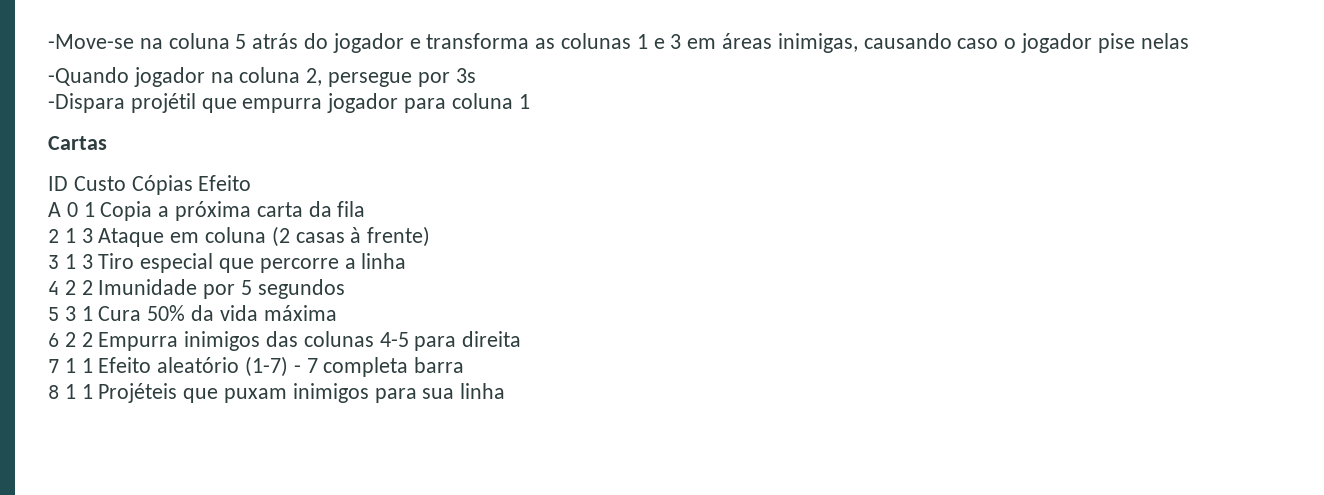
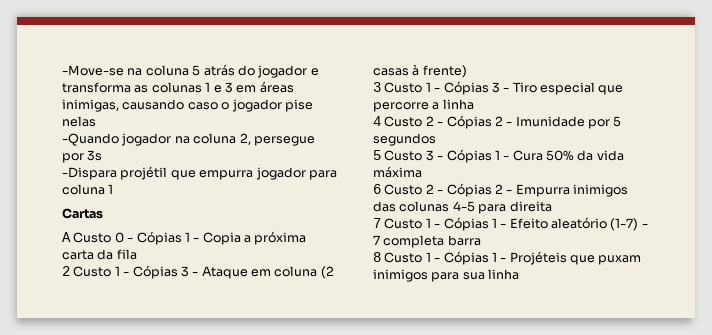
[48,175,252,195] [48,202,95,217] ID Custo Cópias Efeito // A 0 1 -> [62,231,200,245] A Custo 0 - Cópias 1 -
[64,228,93,243] 1 3 -> [73,265,199,279] Custo 1 - Cópias 3 -
[64,254,93,269] 1 3 -> [384,81,510,95] Custo 1 - Cópias 3 -
[64,280,93,295] 2 2 -> [384,115,513,129] Custo 2 - Cópias 2 -
[64,306,93,321] 3 1 -> [384,149,510,163] Custo 3 - Cópias 1 -
[64,332,93,347] 2 2 -> [384,183,513,197] Custo 2 - Cópias 2 -
[64,358,93,373] 1 1 -> [384,217,507,231] Custo 1 - Cópias 1 -
[64,384,93,399] 1 1 -> [384,251,507,265] Custo 1 - Cópias 1 -

